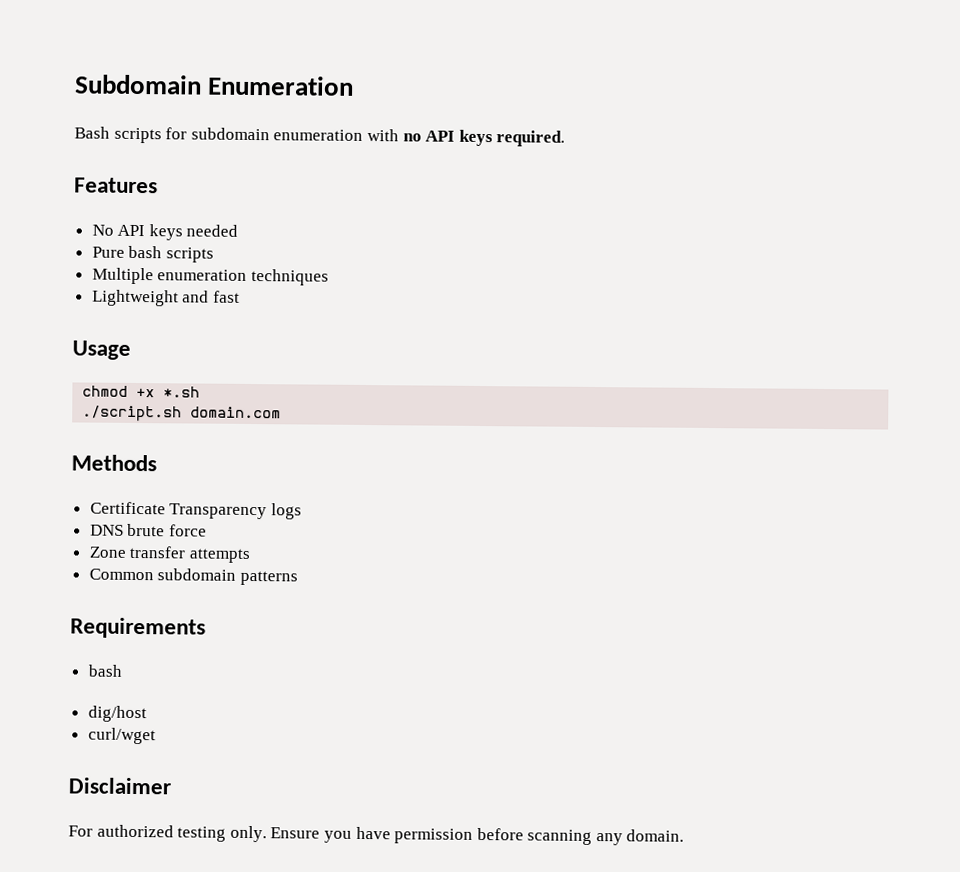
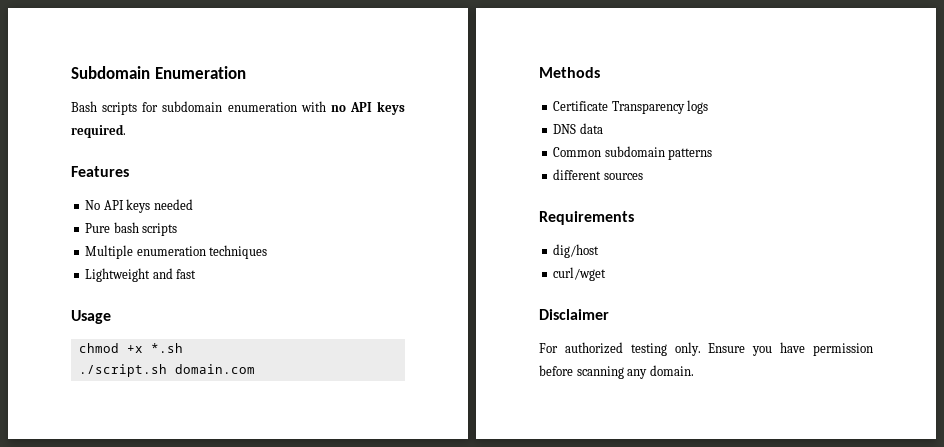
[127,523,207,537] [88,545,251,563] brute force // Zone transfer attempts -> [579,123,603,134] data
(298, 578) none -> [553,169,643,180] // different sources
[87,664,122,677] // bash -> (634, 218) none

